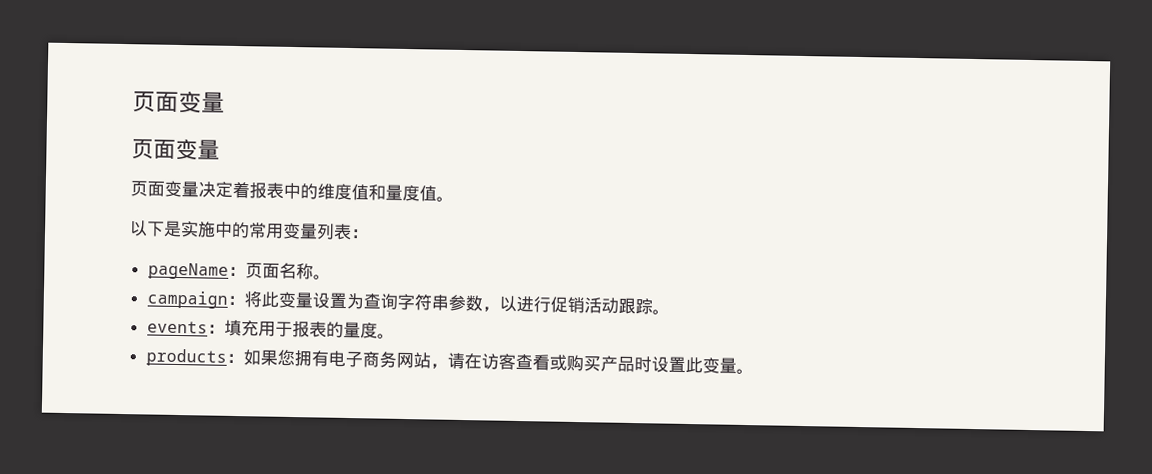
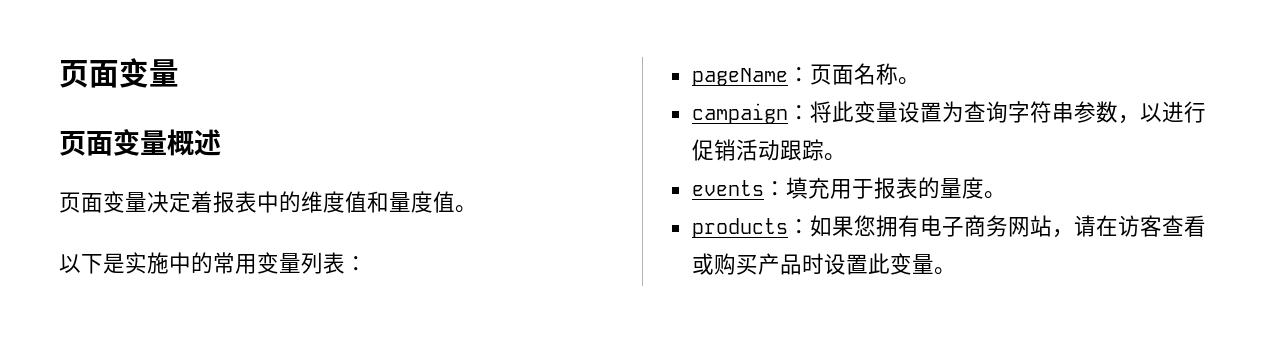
[132,90,225,114] [131,138,220,161] 页面变量 // 页面变量 -> [59,58,179,88] [59,129,221,156] 页面变量 // 页面变量概述

